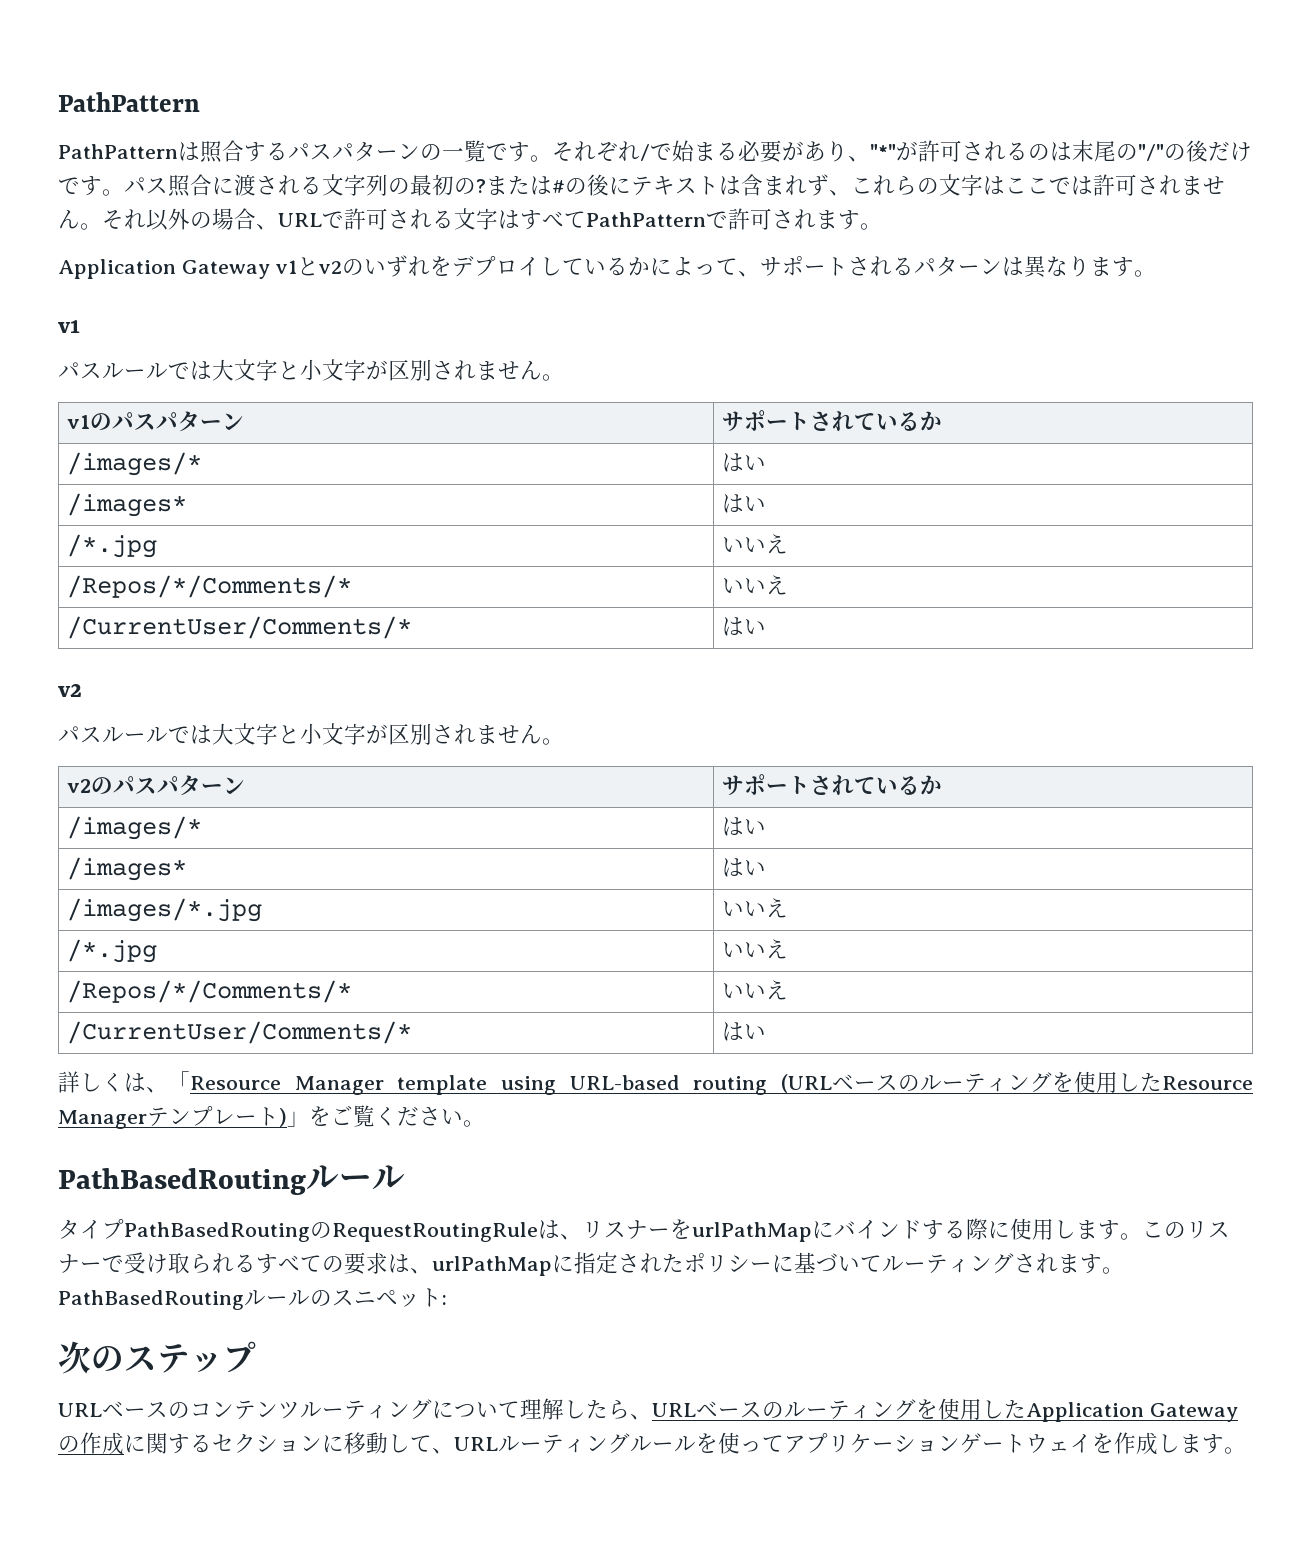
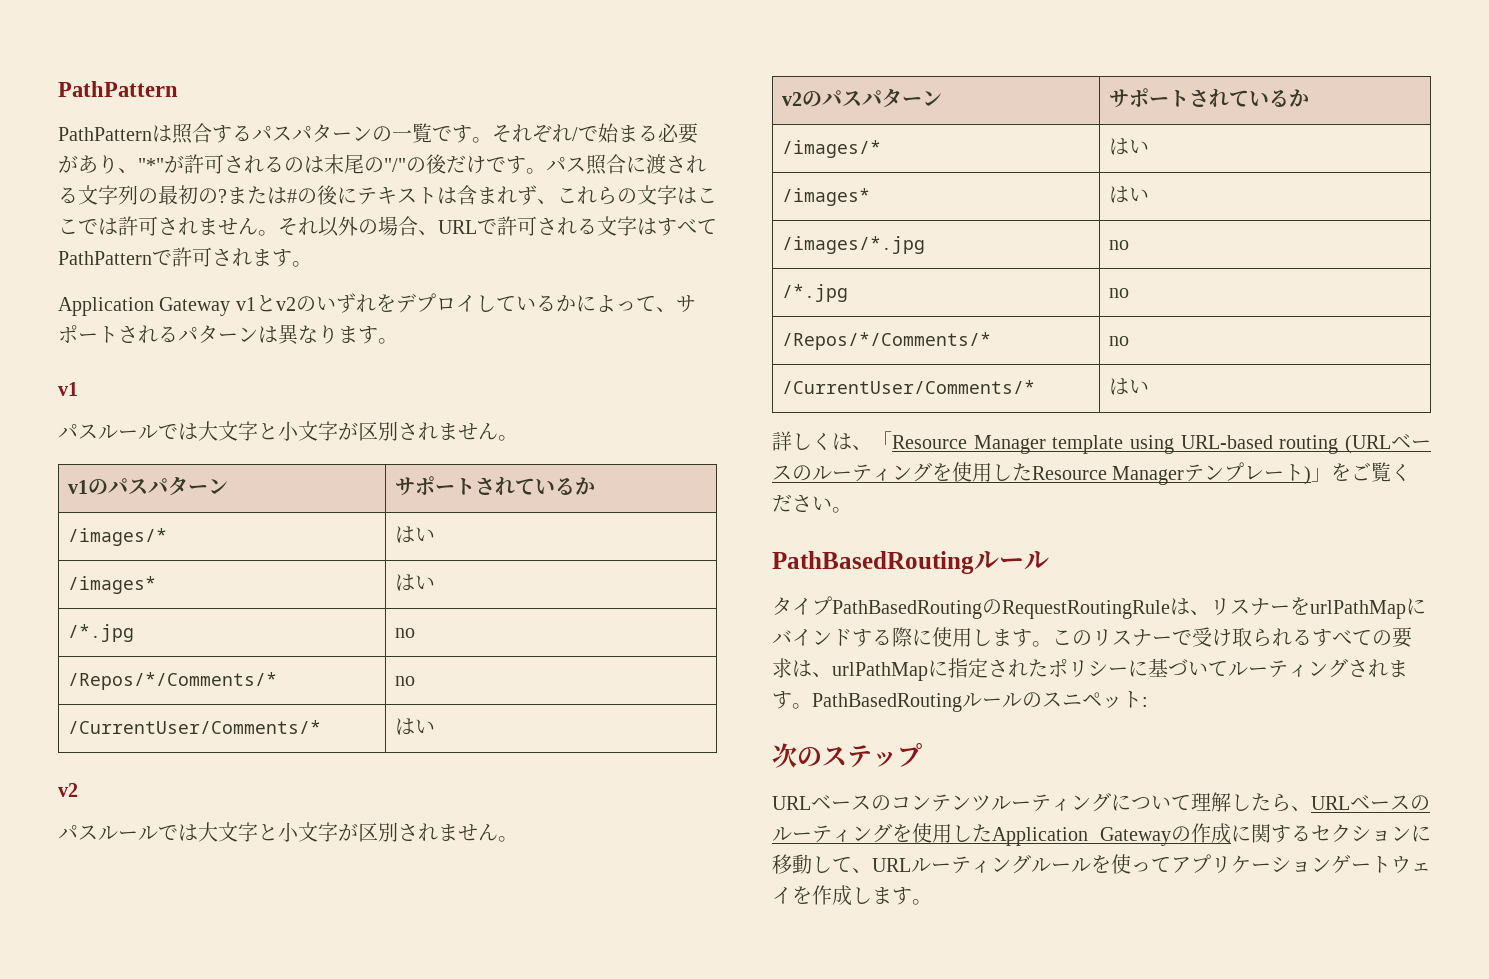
[721,534,788,554] [66,575,352,598] [721,575,788,595] いいえ // /Repos/*/Comments/* | いいえ -> [395,628,416,638] [68,672,278,690] [395,676,416,686] no // /Repos/*/Comments/* | no
[721,898,788,918] [66,939,157,963] [721,939,788,959] [66,980,352,1003] [721,980,788,1000] いいえ // /*.jpg | いいえ // /Repos/*/Comments/* | いいえ -> [1109,240,1130,250] [782,284,849,302] [1109,288,1130,298] [782,332,992,350] [1109,336,1130,346] no // /*.jpg | no // /Repos/*/Comments/* | no

